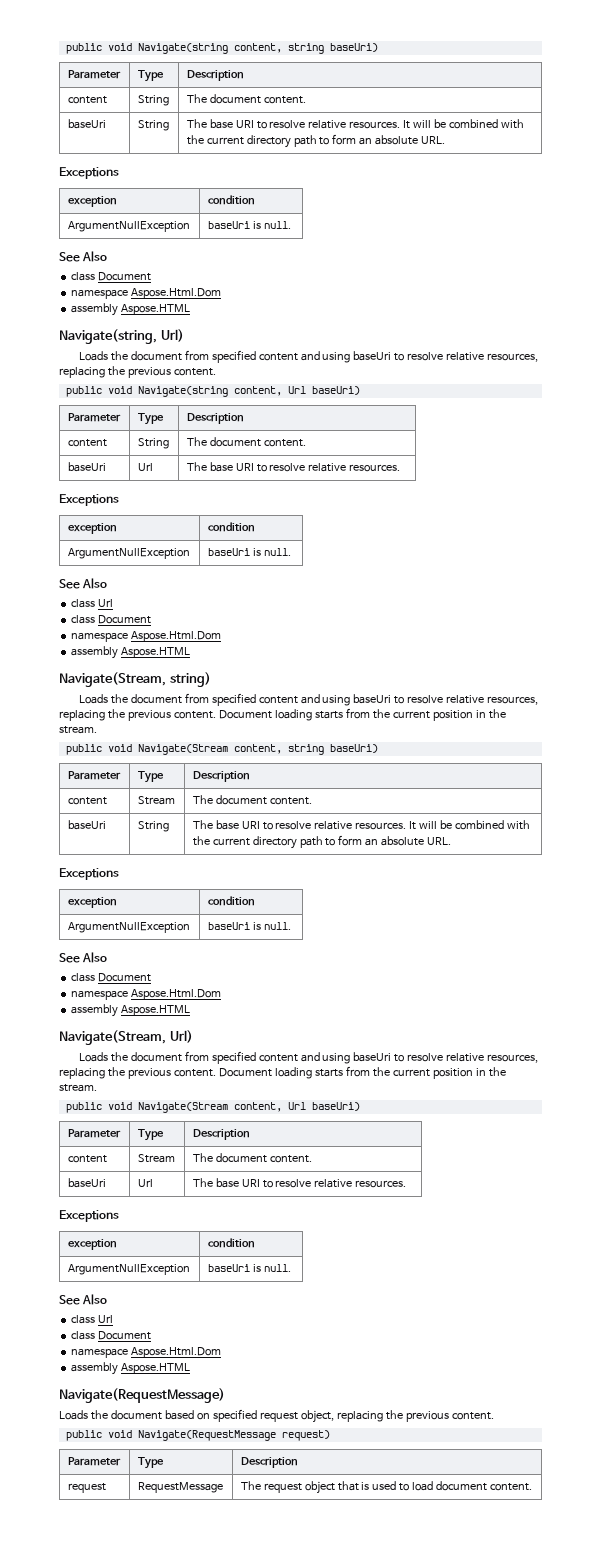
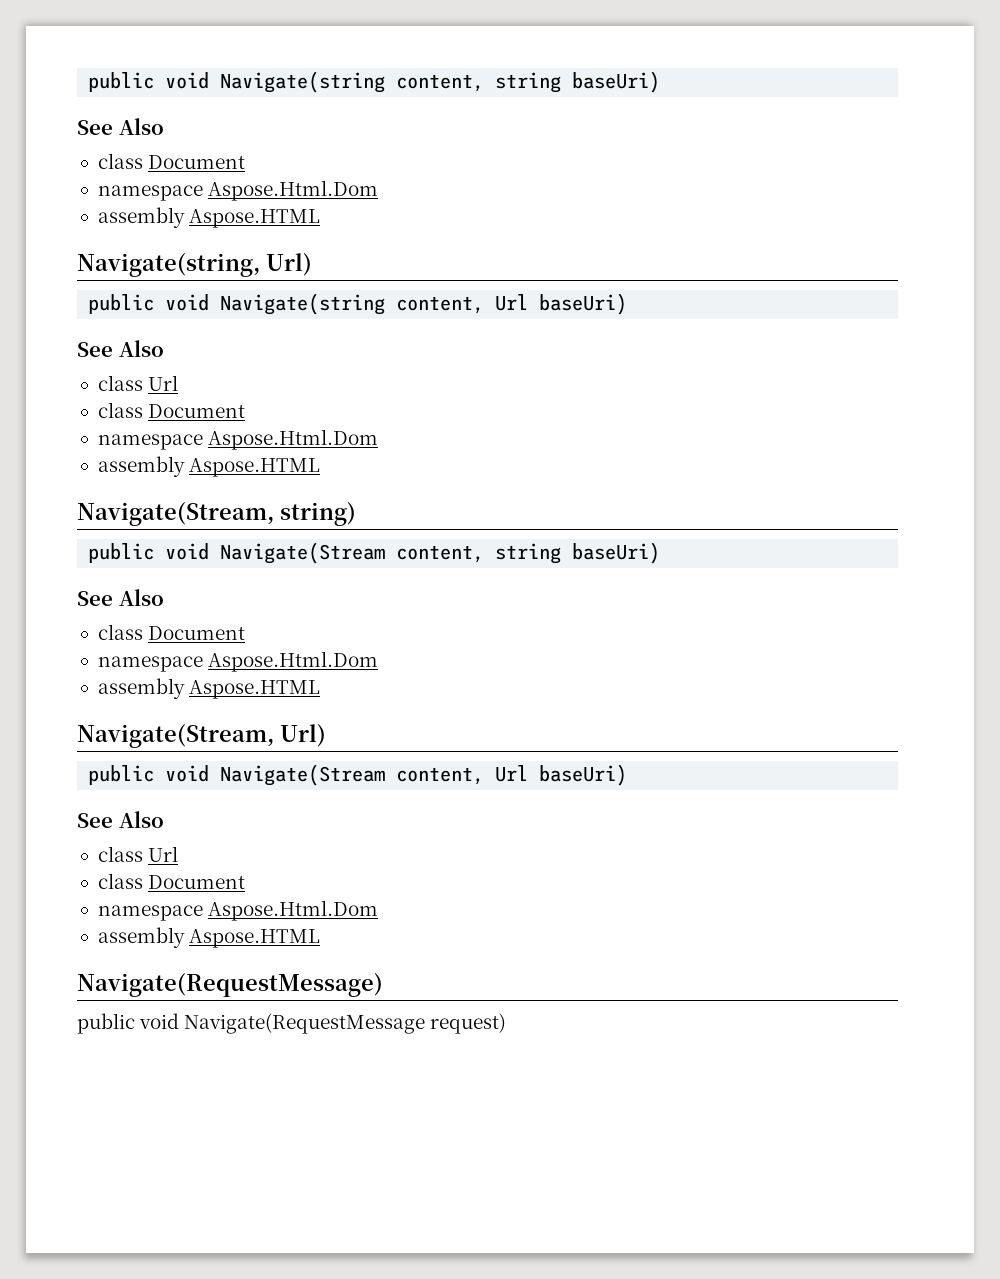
[67,70,121,79] [137,70,164,82] [186,70,244,81] [67,96,107,104] [137,95,169,106] [186,94,306,104] [67,119,106,129] [137,120,169,131] [186,119,525,129] [186,134,446,148] [59,167,119,179] [67,196,117,207] [207,195,255,205] [67,221,190,232] [207,221,291,229] // Parameter | Type | Description // content | String | The document content. // baseUri | String | The base URI to resolve relative resources. It will be combined with the current directory path to form an absolute URL. // Exceptions // exception | condition // ArgumentNullException | baseUri is null. -> (661, 82) none
[78,350,539,363] [59,366,216,378] // Loads the document from specified content and using baseUri to resolve relative resources, replacing the previous content. -> (312, 264) none
[67,413,121,422] [137,413,164,425] [186,413,244,424] [67,439,107,447] [137,438,169,449] [186,437,306,447] [67,462,106,472] [137,463,153,471] [186,462,401,472] [59,494,119,506] [67,523,117,534] [207,522,255,532] [67,548,190,559] [207,548,291,556] // Parameter | Type | Description // content | String | The document content. // baseUri | Url | The base URI to resolve relative resources. // Exceptions // exception | condition // ArgumentNullException | baseUri is null. -> (628, 304) none
[78,693,539,706] [59,708,506,721] [59,726,97,734] // Loads the document from specified content and using baseUri to resolve relative resources, replacing the previous content. Document loading starts from the current position in the stream. -> (356, 514) none
[67,771,121,780] [137,771,164,783] [192,771,250,782] [67,797,107,805] [137,796,175,805] [192,795,312,805] [67,820,106,830] [137,821,169,832] [192,820,531,830] [192,835,452,849] [59,868,119,880] [67,897,117,908] [207,896,255,906] [67,922,190,933] [207,922,291,930] // Parameter | Type | Description // content | Stream | The document content. // baseUri | String | The base URI to resolve relative resources. It will be combined with the current directory path to form an absolute URL. // Exceptions // exception | condition // ArgumentNullException | baseUri is null. -> (661, 553) none
[78,1051,539,1064] [59,1066,506,1079] [59,1084,97,1092] // Loads the document from specified content and using baseUri to resolve relative resources, replacing the previous content. Document loading starts from the current position in the stream. -> (326, 735) none
[67,1129,121,1138] [137,1129,164,1141] [192,1129,250,1140] [67,1155,107,1163] [137,1154,175,1163] [192,1153,312,1163] [67,1178,106,1188] [137,1179,153,1187] [192,1178,407,1188] [59,1210,119,1222] [67,1239,117,1250] [207,1238,255,1248] [67,1264,190,1275] [207,1264,291,1272] // Parameter | Type | Description // content | Stream | The document content. // baseUri | Url | The base URI to resolve relative resources. // Exceptions // exception | condition // ArgumentNullException | baseUri is null. -> (628, 775) none
[59,1409,494,1423] [65,1430,330,1441] [67,1457,121,1466] [137,1457,164,1469] [240,1457,298,1468] [67,1483,106,1493] [137,1482,223,1493] [240,1481,533,1494] Loads the document based on specified request object, replacing the previous content. // public void Navigate(RequestMessage request) // Parameter | Type | Description // request | RequestMessage | The request object that is used to load document content. -> [77,1013,507,1034] public void Navigate(RequestMessage request)

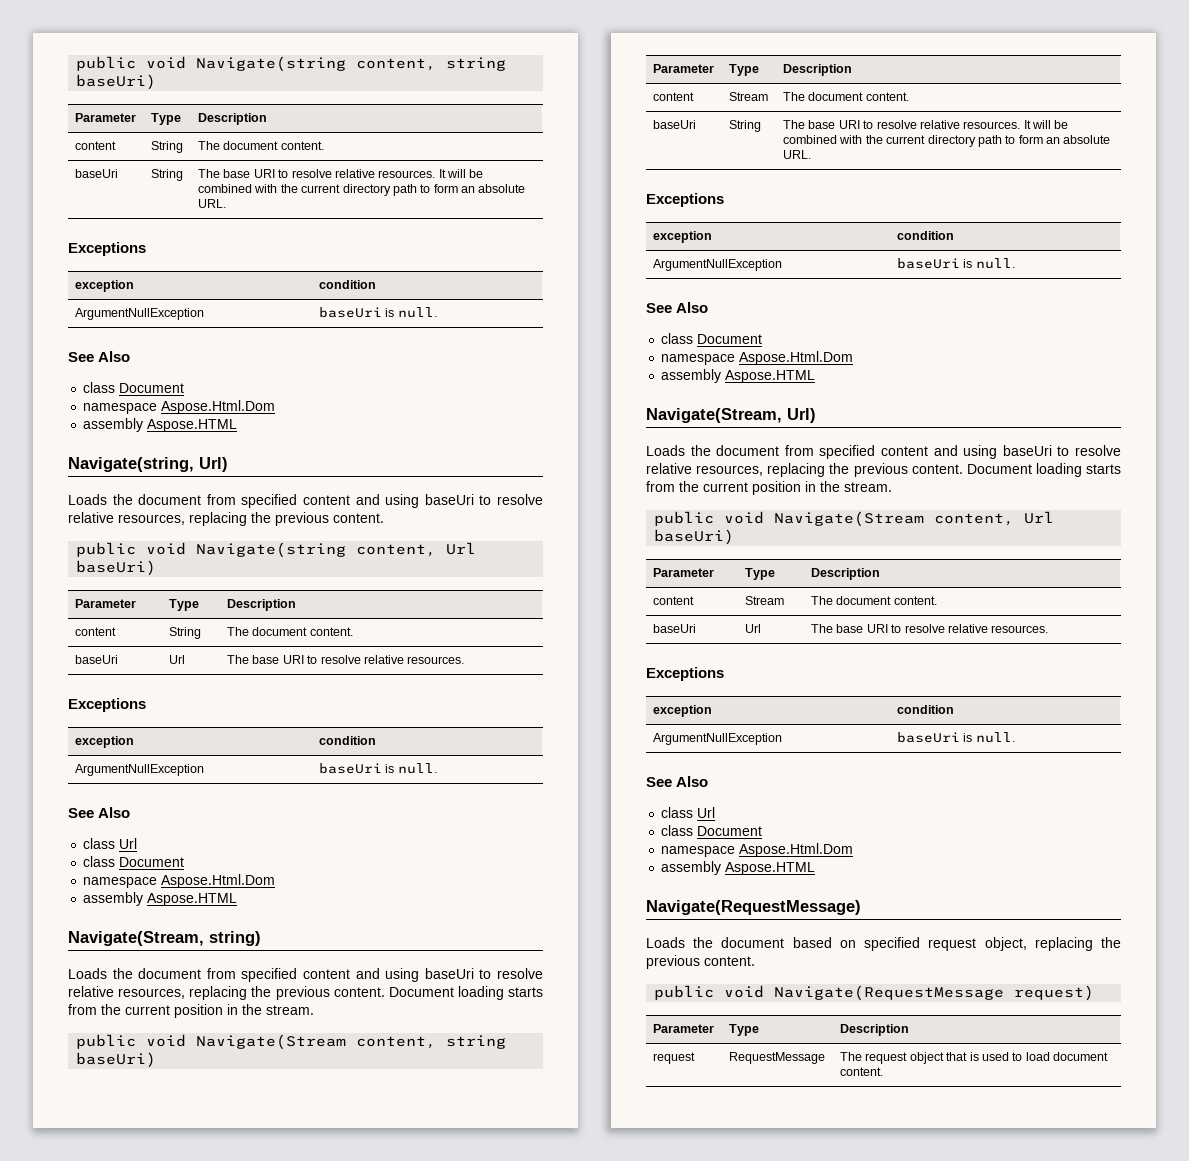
(661, 82) none -> [75,113,137,122] [151,113,182,125] [198,113,268,125] [75,141,117,150] [151,141,184,153] [198,141,324,150] [75,169,119,178] [151,169,184,181] [198,169,484,178] [198,184,526,196] [198,199,227,208] [68,242,146,256] [75,280,135,292] [319,280,377,289] [75,308,205,320] [319,307,437,318] // Parameter | Type | Description // content | String | The document content. // baseUri | String | The base URI to resolve relative resources. It will be combined with the current directory path to form an absolute URL. // Exceptions // exception | condition // ArgumentNullException | baseUri is null.
(312, 264) none -> [68,494,544,508] [68,512,384,526] // Loads the document from specified content and using baseUri to resolve relative resources, replacing the previous content.
(628, 304) none -> [75,599,137,608] [169,599,200,611] [227,599,297,611] [75,627,117,636] [169,627,202,639] [227,627,353,636] [75,655,119,664] [169,655,186,664] [227,655,465,664] [68,698,146,712] [75,736,135,748] [319,736,377,745] [75,764,205,776] [319,763,437,774] // Parameter | Type | Description // content | String | The document content. // baseUri | Url | The base URI to resolve relative resources. // Exceptions // exception | condition // ArgumentNullException | baseUri is null.
(356, 514) none -> [68,968,544,982] [68,986,543,1000] [68,1004,314,1018] // Loads the document from specified content and using baseUri to resolve relative resources, replacing the previous content. Document loading starts from the current position in the stream.
(661, 553) none -> [653,64,715,73] [729,64,760,76] [783,64,853,76] [653,92,695,101] [729,92,769,101] [783,92,909,101] [653,120,697,129] [729,120,762,132] [783,120,1069,129] [783,135,1111,147] [783,150,812,159] [646,193,724,207] [653,231,713,243] [897,231,955,240] [653,259,783,271] [897,258,1015,269] // Parameter | Type | Description // content | Stream | The document content. // baseUri | String | The base URI to resolve relative resources. It will be combined with the current directory path to form an absolute URL. // Exceptions // exception | condition // ArgumentNullException | baseUri is null.
(326, 735) none -> [646,445,1121,459] [646,463,1121,477] [646,481,892,495] // Loads the document from specified content and using baseUri to resolve relative resources, replacing the previous content. Document loading starts from the current position in the stream.
(628, 775) none -> [653,568,715,577] [745,568,776,580] [811,568,881,580] [653,596,695,605] [745,596,785,605] [811,596,937,605] [653,624,697,633] [745,624,762,633] [811,624,1049,633] [646,667,724,681] [653,705,713,717] [897,705,955,714] [653,733,783,745] [897,732,1015,743] // Parameter | Type | Description // content | Stream | The document content. // baseUri | Url | The base URI to resolve relative resources. // Exceptions // exception | condition // ArgumentNullException | baseUri is null.
[77,1013,507,1034] public void Navigate(RequestMessage request) -> [646,937,1121,951] [646,955,755,969] [654,985,1095,1001] [653,1024,715,1033] [729,1024,760,1036] [840,1024,910,1036] [653,1052,696,1064] [729,1052,826,1064] [840,1052,1109,1064] [840,1067,884,1076] Loads the document based on specified request object, replacing the previous content. // public void Navigate(RequestMessage request) // Parameter | Type | Description // request | RequestMessage | The request object that is used to load document content.

